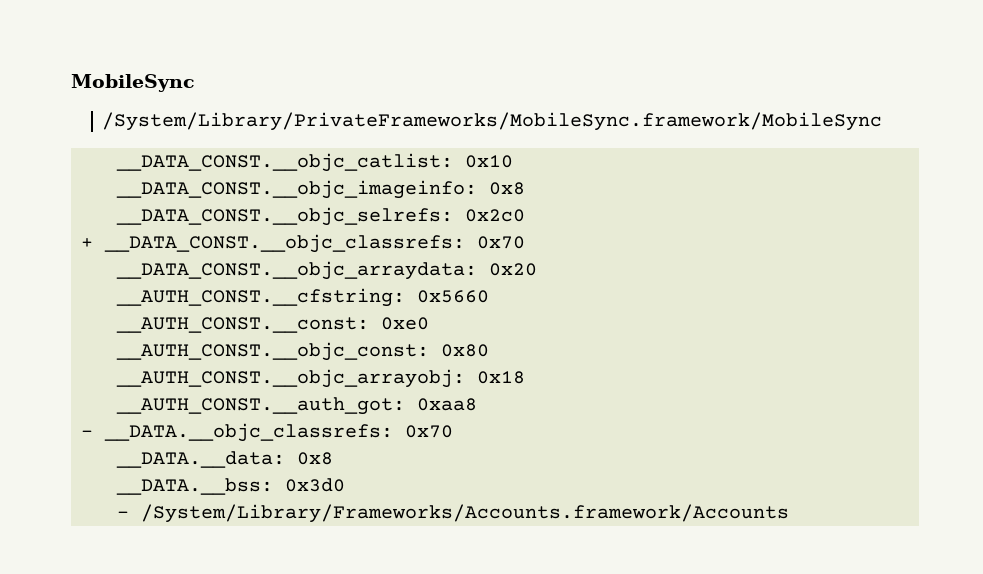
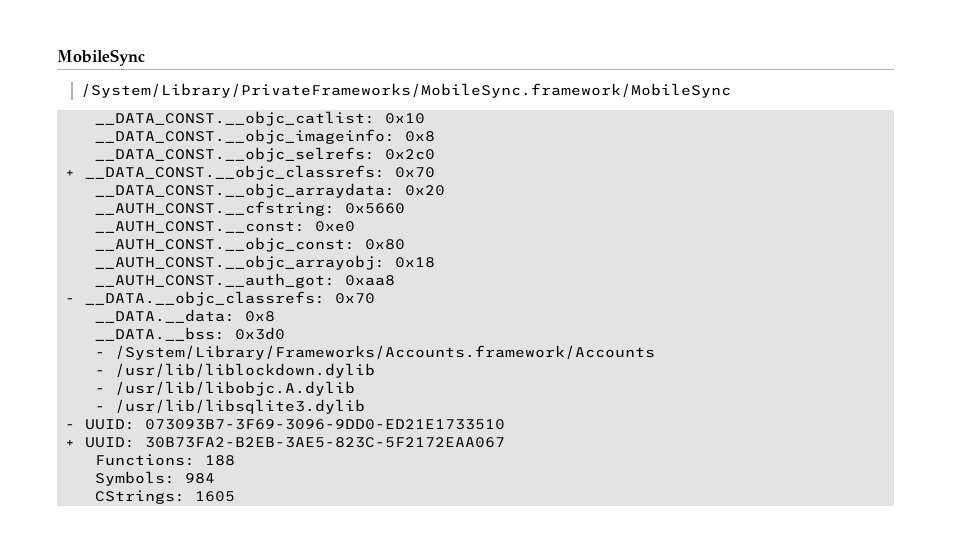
(789, 513) none -> [95,363,376,378] [95,381,356,396] [95,399,366,414] [65,419,506,430] [65,437,506,448] [95,454,236,466] [95,471,216,486] [95,490,236,504] // - /usr/lib/liblockdown.dylib // - /usr/lib/libobjc.A.dylib // - /usr/lib/libsqlite3.dylib // - UUID: 073093B7-3F69-3096-9DD0-ED21E1733510 // + UUID: 30B73FA2-B2EB-3AE5-823C-5F2172EAA067 // Functions: 188 // Symbols: 984 // CStrings: 1605

